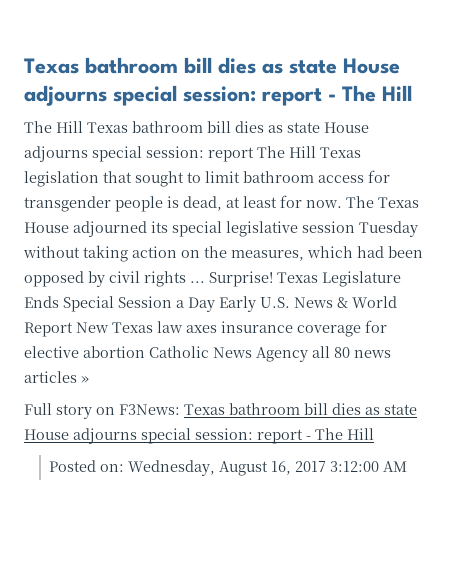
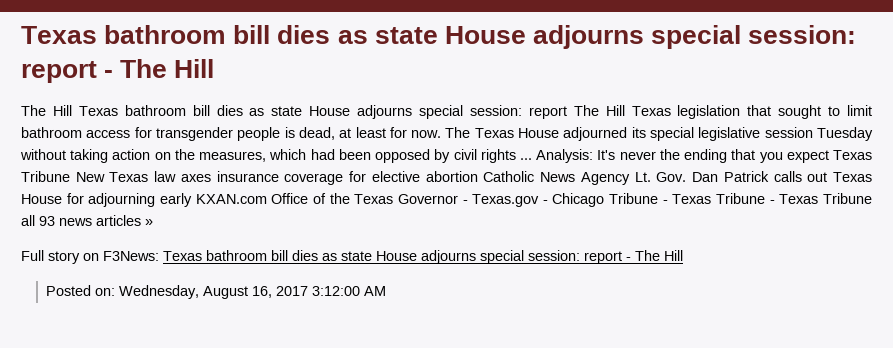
[209,271,401,287] [24,296,397,312] [24,322,73,337] Surprise! Texas Legislature Ends Special Session a Day Early U.S. News & World Report -> [536,149,873,163] [21,171,70,182] Analysis: It's never the ending that you expect Texas Tribune
[312,346,350,358] all 80 -> [634,171,872,182] [21,193,872,207] [21,215,55,226] Lt. Gov. Dan Patrick calls out Texas House for adjourning early KXAN.com Office of the Texas Governor - Texas.gov - Chicago Tribune - Texas Tribune - Texas Tribune all 93

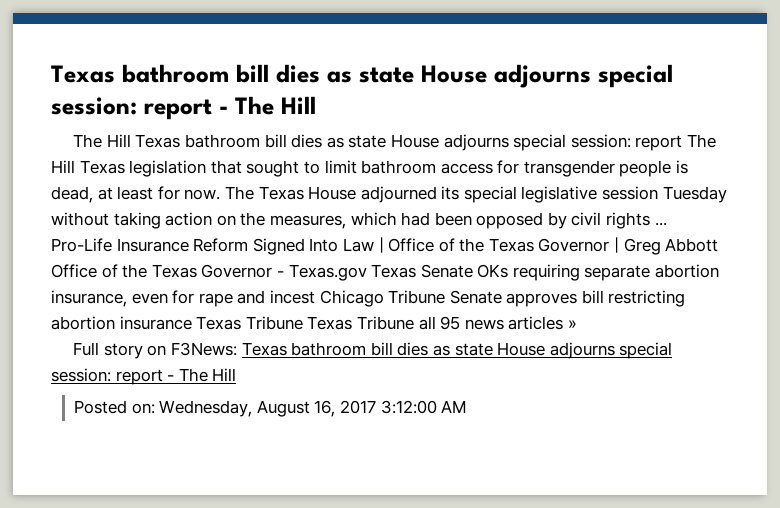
[536,149,873,163] [21,171,872,185] [21,193,267,207] Analysis: It's never the ending that you expect Texas Tribune New Texas law axes insurance coverage for elective abortion Catholic News Agency Lt. Gov. Dan Patrick calls out Texas House for adjourning early KXAN.com -> [51,237,719,255] Pro-Life Insurance Reform Signed Into Law | Office of the Texas Governor | Greg Abbott
[542,193,775,207] - Chicago Tribune - Texas Tribune - -> [371,264,720,281] [51,290,686,307] [51,316,303,330] Texas Senate OKs requiring separate abortion insurance, even for rape and incest Chicago Tribune Senate approves bill restricting abortion insurance Texas Tribune
[39,216,55,226] 93 -> [440,316,461,330] 95

